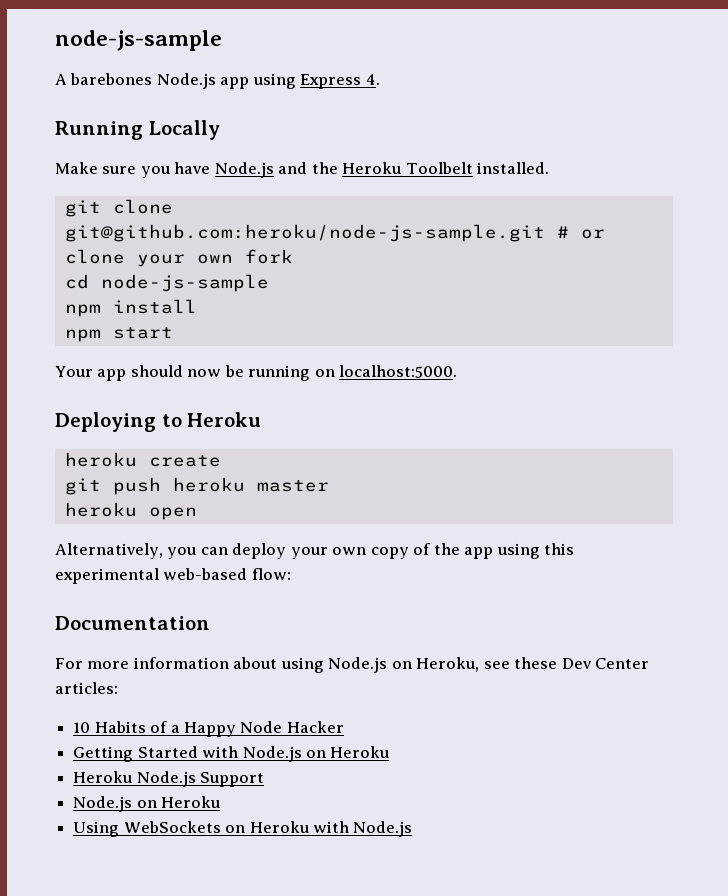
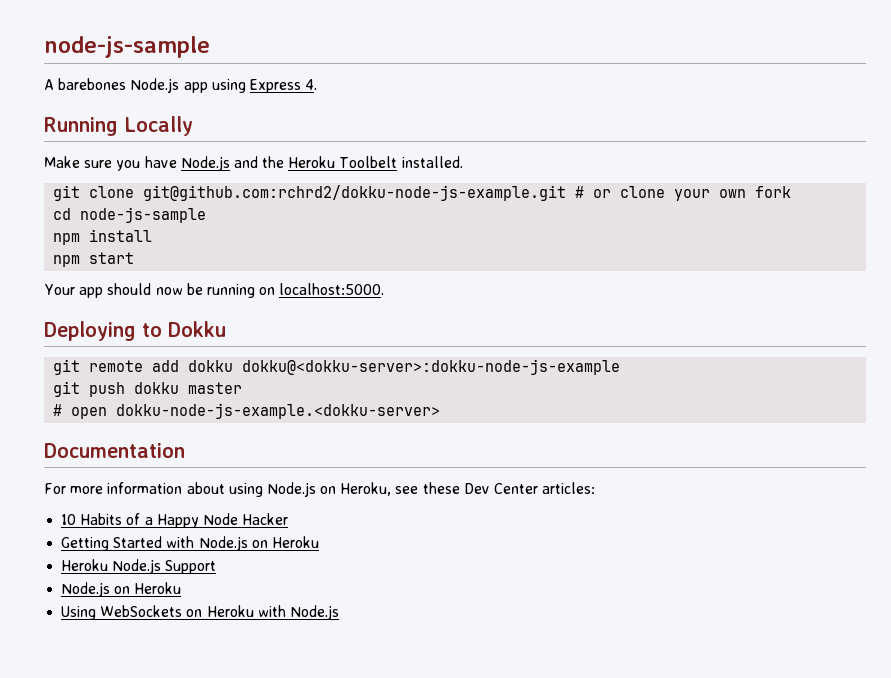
[64,224,545,242] git@github.com:heroku/node-js-sample.git -> [143,185,567,201] git@github.com:rchrd2/dokku-node-js-example.git
[187,412,262,427] [64,452,221,467] Heroku // heroku create -> [168,321,226,337] [53,359,621,375] Dokku // git remote add dokku dokku@<dokku-server>:dokku-node-js-example
[172,477,245,492] heroku -> [134,382,180,394] dokku
[64,502,137,517] heroku -> [53,404,63,416] #
[55,543,575,559] [55,568,291,584] // Alternatively, you can deploy your own copy of the app using this experimental web-based flow: -> [116,403,441,419] dokku-node-js-example.<dokku-server>

